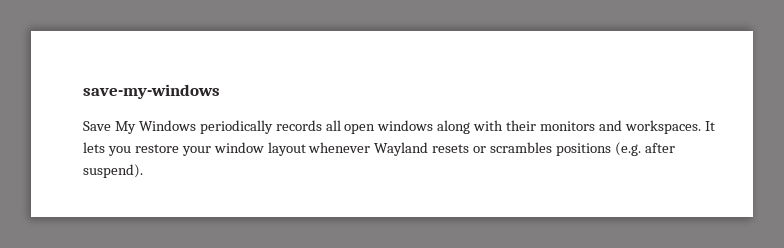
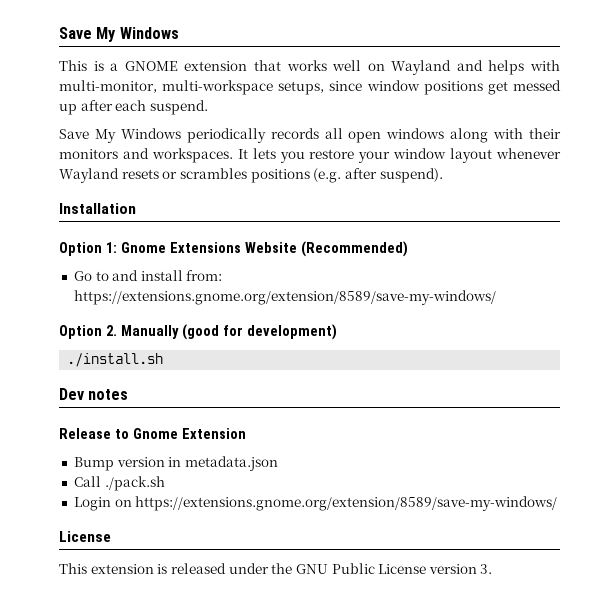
[83,84,220,99] save-my-windows -> [59,27,179,42] [59,60,560,75] [59,80,562,95] [59,100,208,115] Save My Windows // This is a GNOME extension that works well on Wayland and helps with multi-monitor, multi-workspace setups, since window positions get messed up after each suspend.
(143, 171) none -> [59,203,136,214] [59,241,408,257] [73,270,223,281] [73,290,496,305] [59,324,337,340] [67,353,164,367] [59,388,129,400] [59,428,246,439] [73,456,278,471] [73,476,165,491] [73,496,558,511] [59,531,111,542] [59,563,493,574] // Installation // Option 1: Gnome Extensions Website (Recommended) // Go to and install from: https://extensions.gnome.org/extension/8589/save-my-windows/ // Option 2. Manually (good for development) // ./install.sh // Dev notes // Release to Gnome Extension // Bump version in metadata.json // Call ./pack.sh // Login on https://extensions.gnome.org/extension/8589/save-my-windows/ // License // This extension is released under the GNU Public License version 3.

